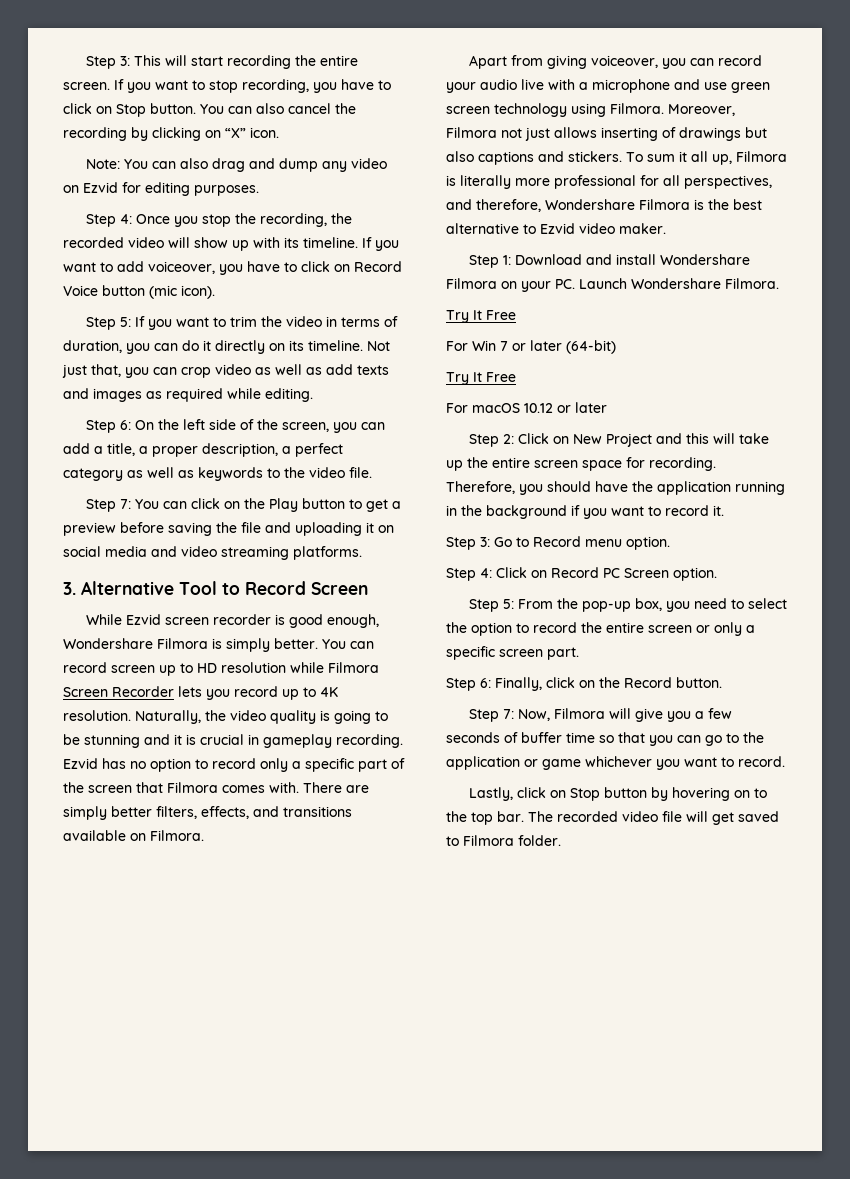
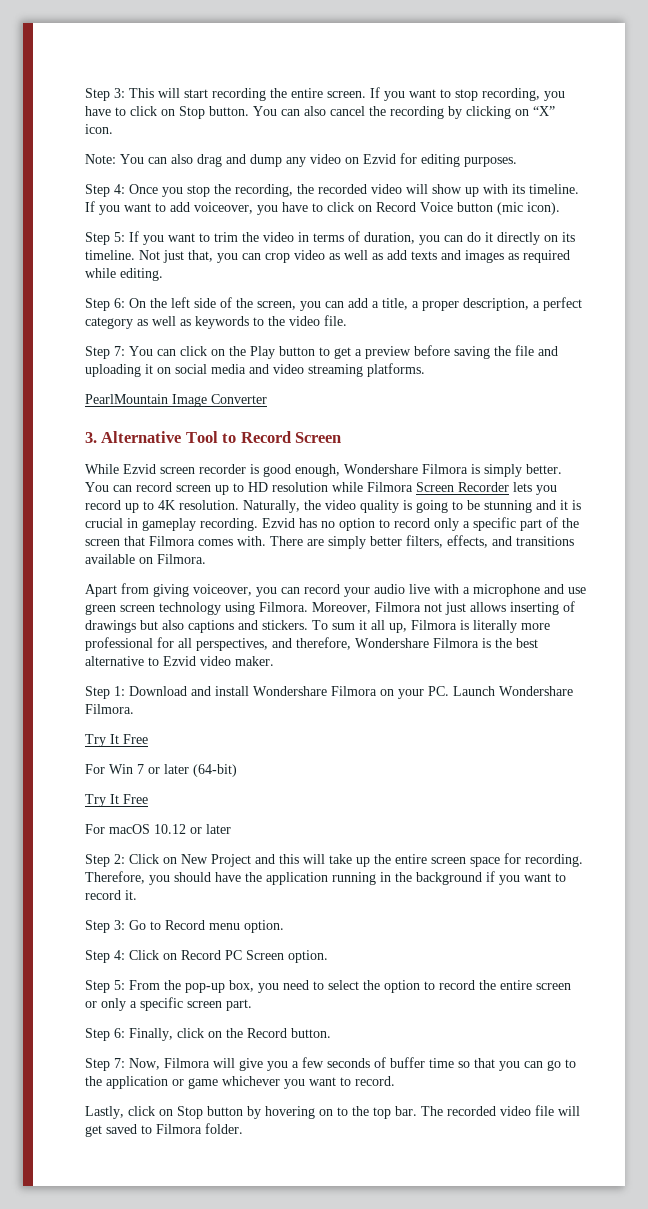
(362, 553) none -> [85,394,267,407] // PearlMountain Image Converter

